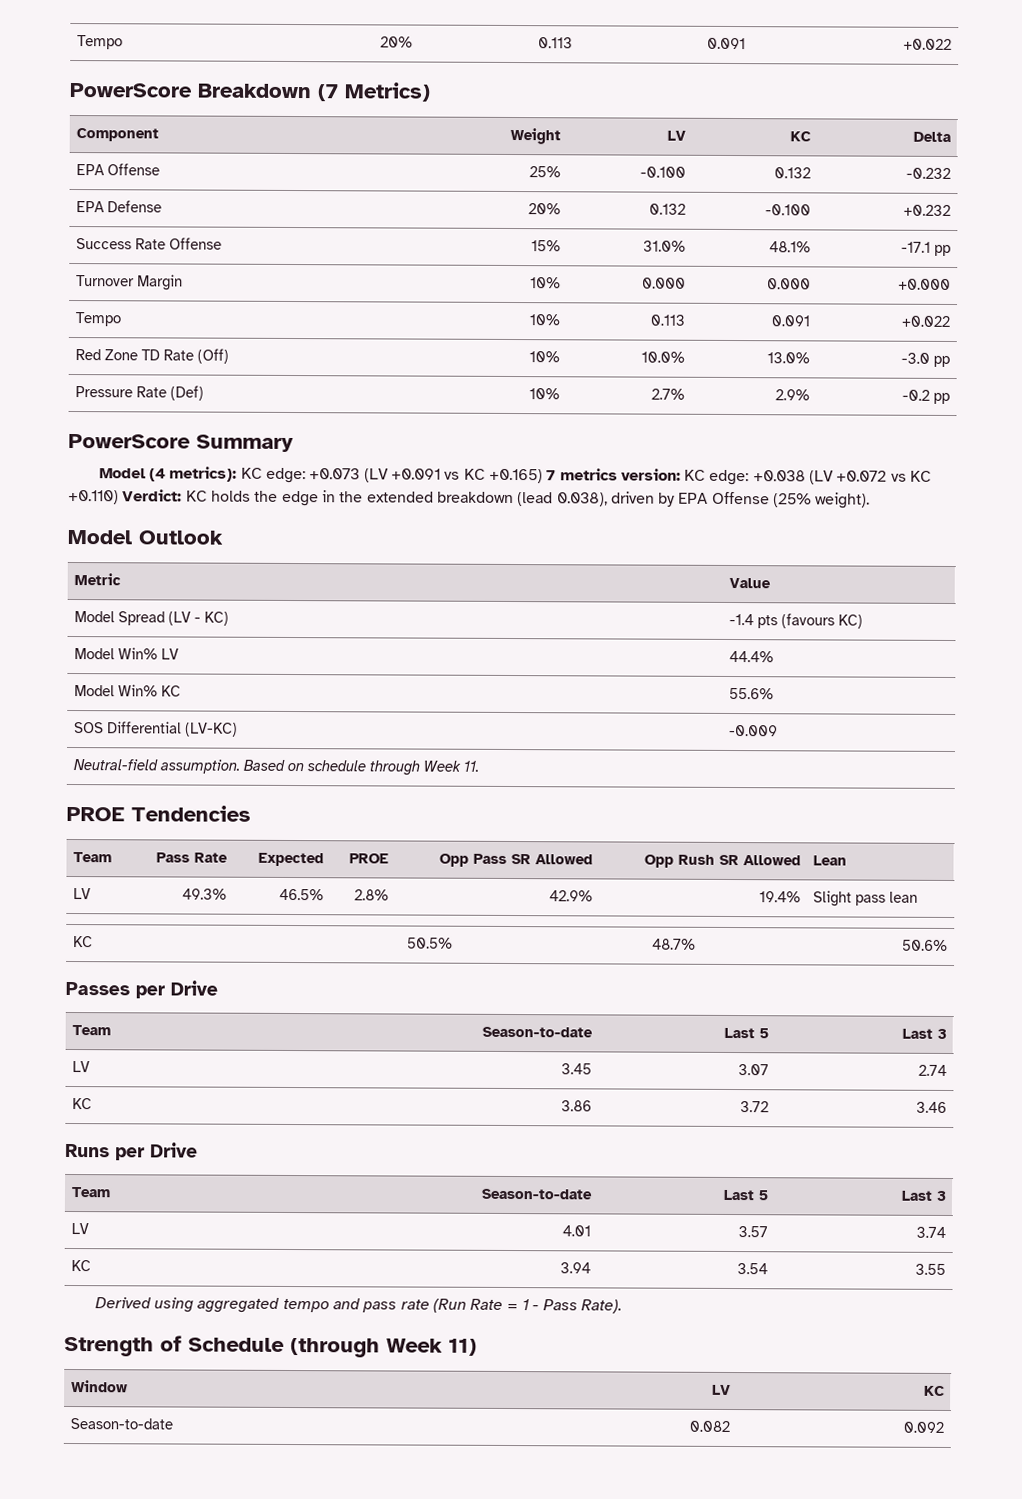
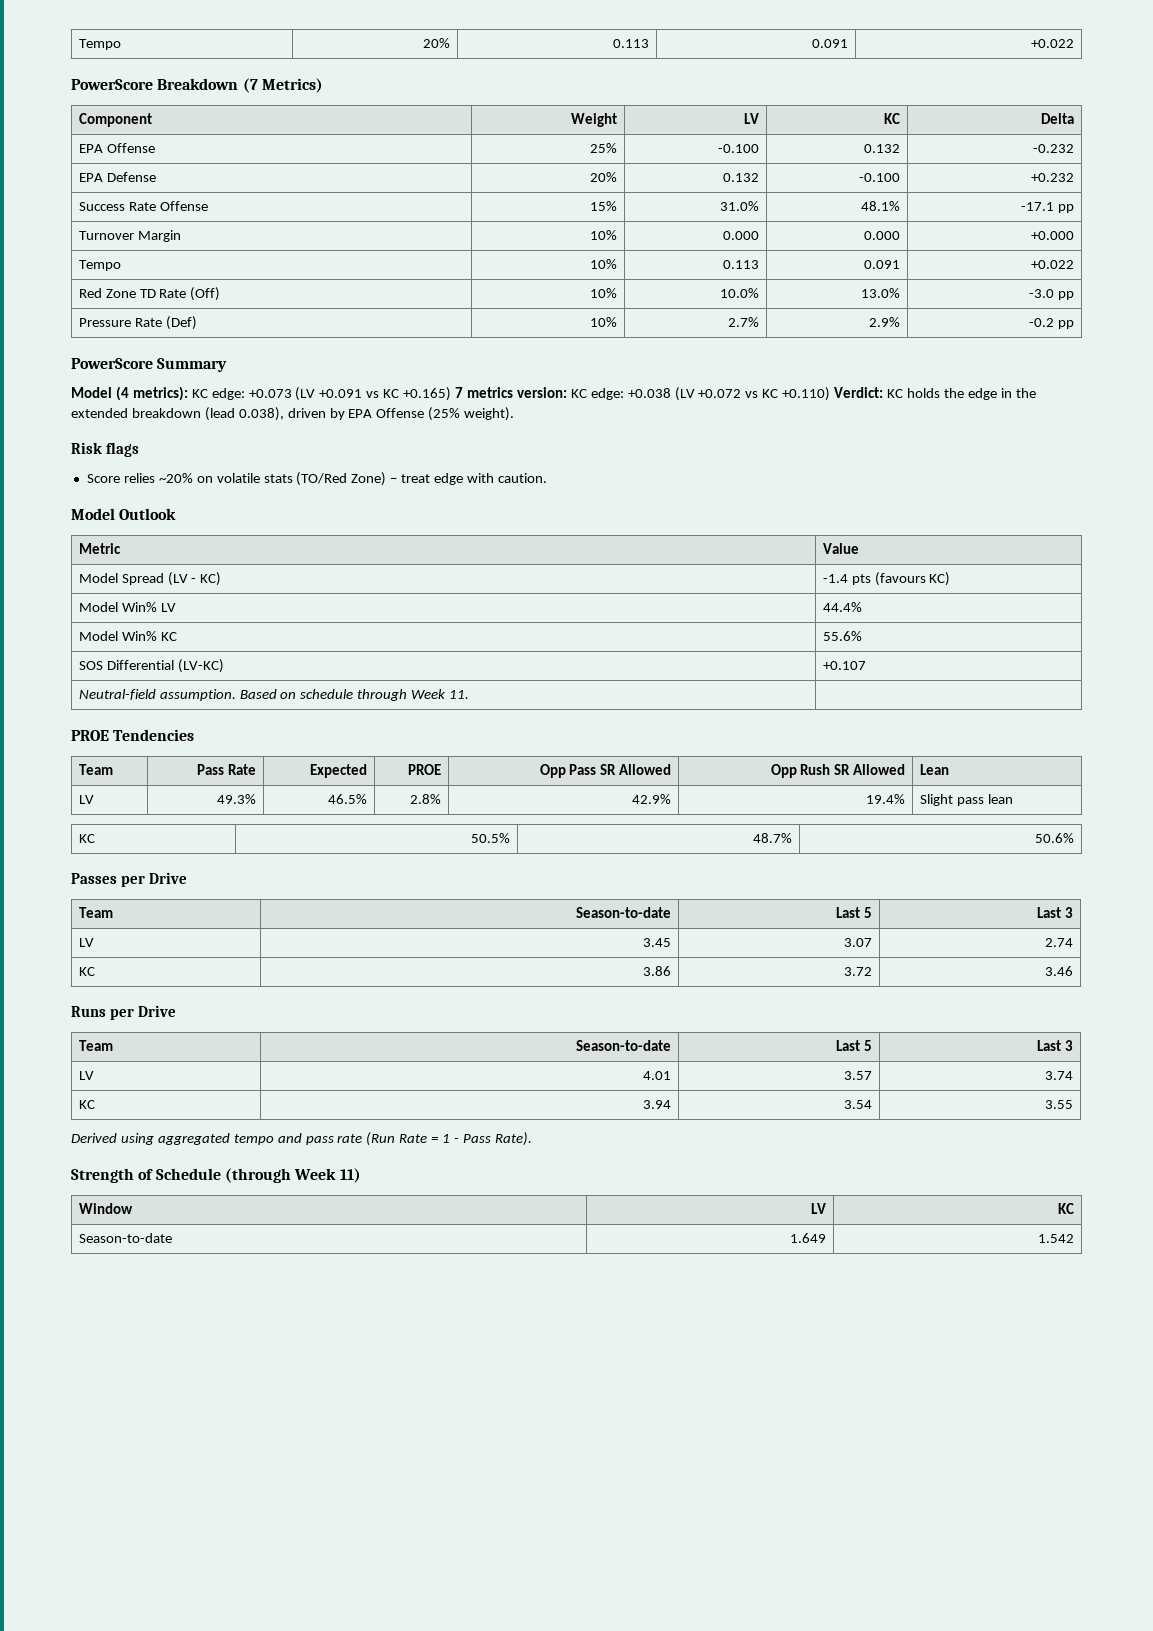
(871, 500) none -> [71,442,140,457] [86,472,547,486] // Risk flags // Score relies ~20% on volatile stats (TO/Red Zone) – treat edge with caution.
[728,724,778,737] -0.009 -> [822,661,866,670] +0.107
[689,1420,731,1433] [903,1421,945,1433] 0.082 | 0.092 -> [790,1233,827,1243] [1038,1234,1075,1243] 1.649 | 1.542

